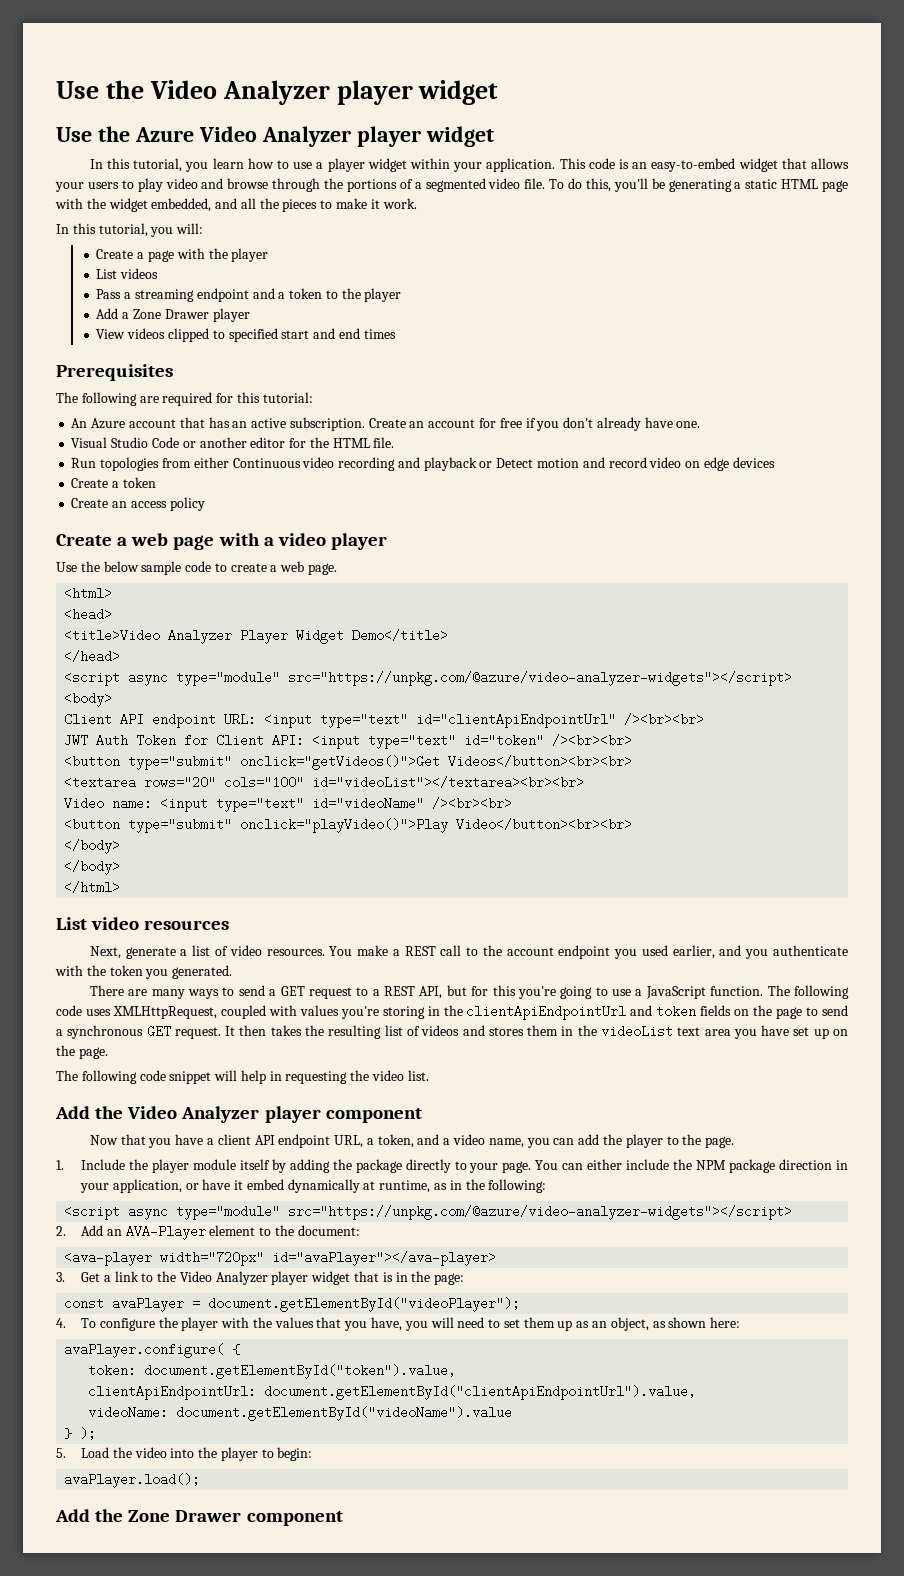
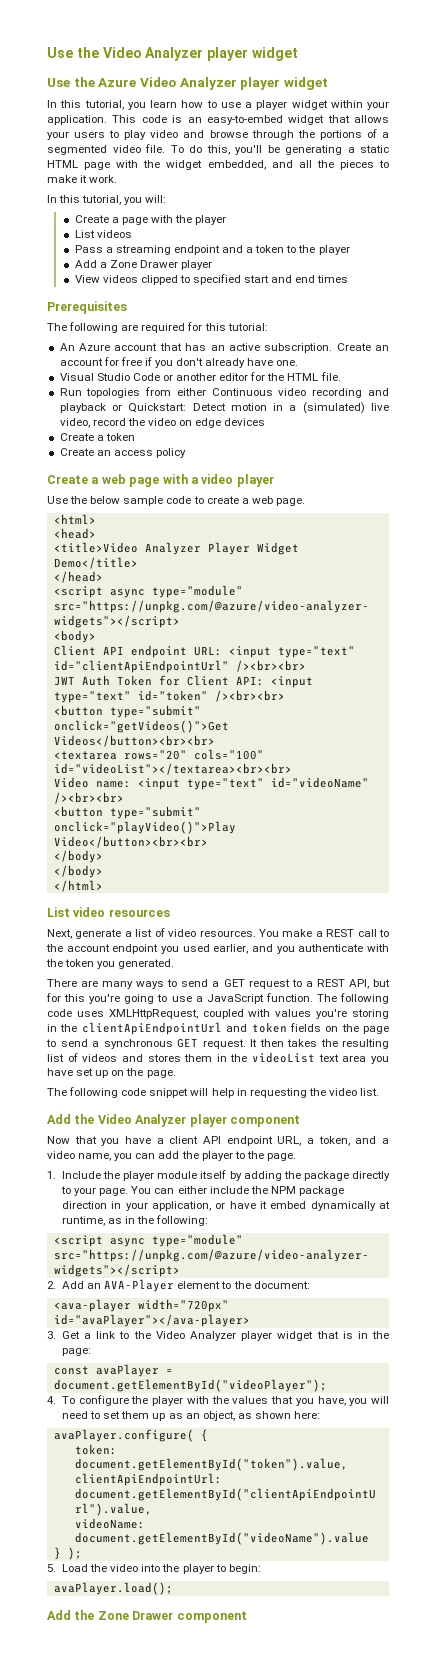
(493, 464) none -> [128,403,187,413] Quickstart:
[582,457,647,468] and record -> [273,402,389,414] [59,418,145,428] in a (simulated) live video, record the

